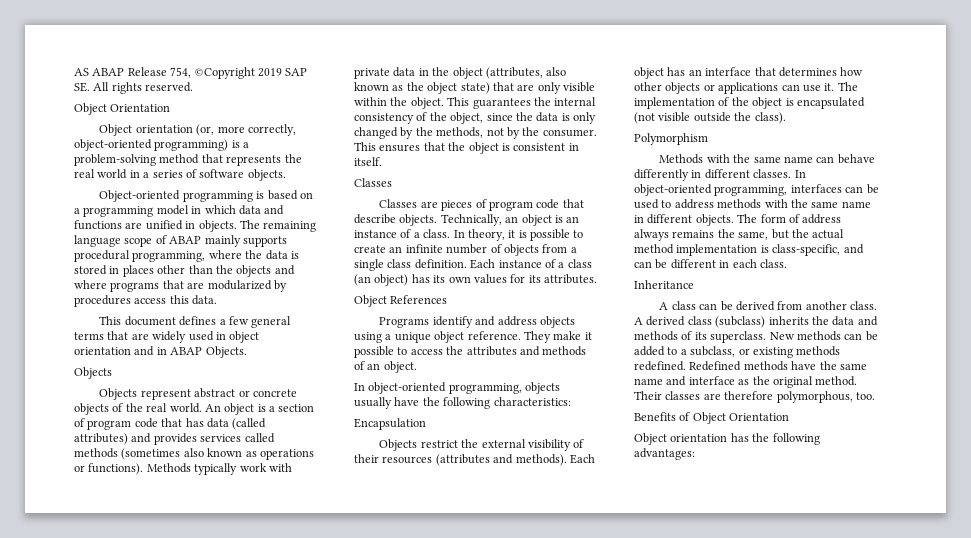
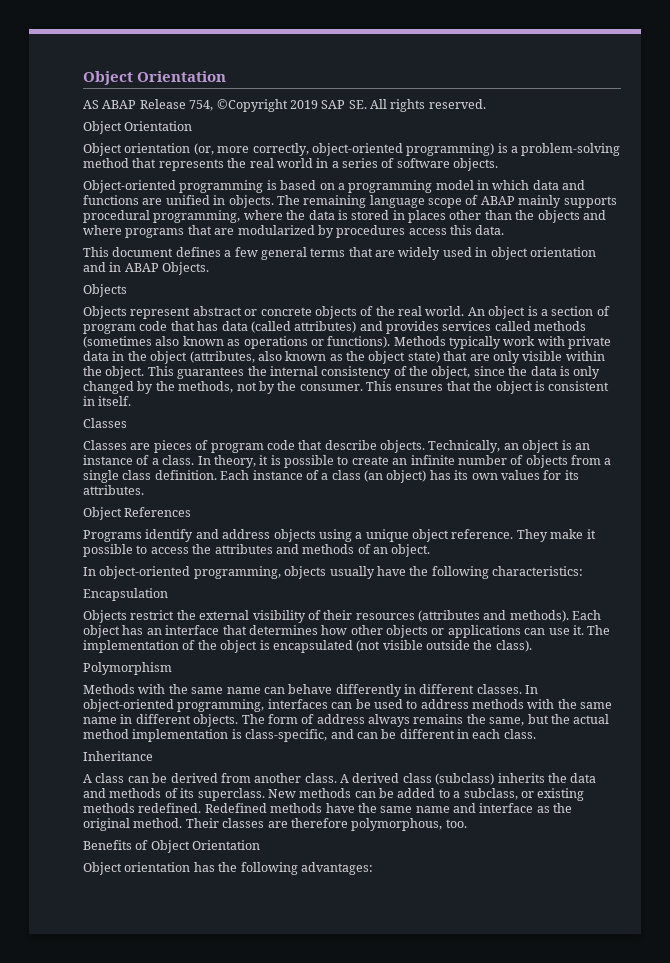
(74, 72) none -> [83,71,227,85] Object Orientation //

